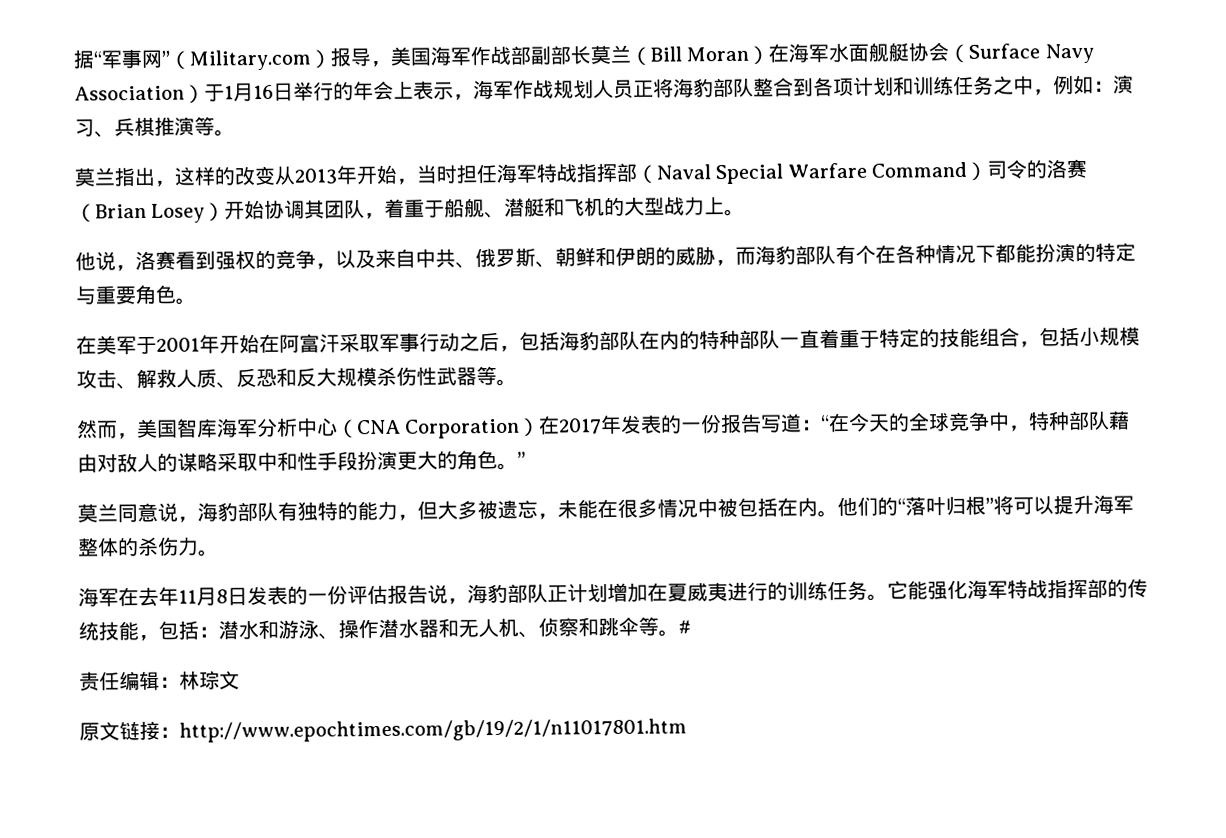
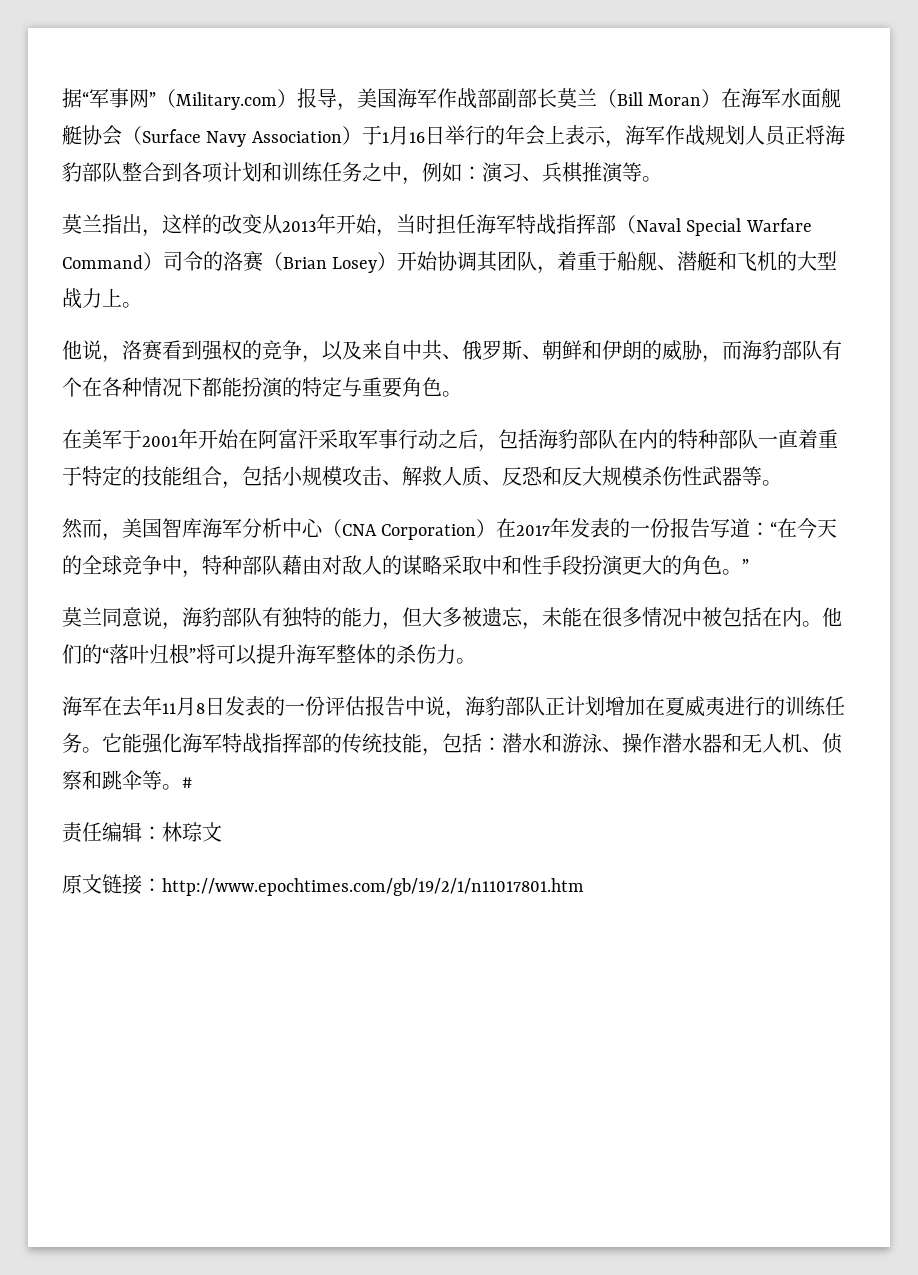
(428, 594) none -> [405,696,425,716] 中

